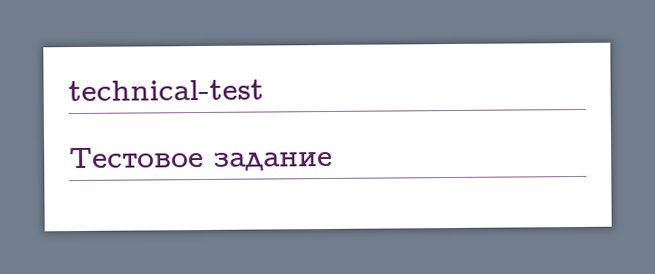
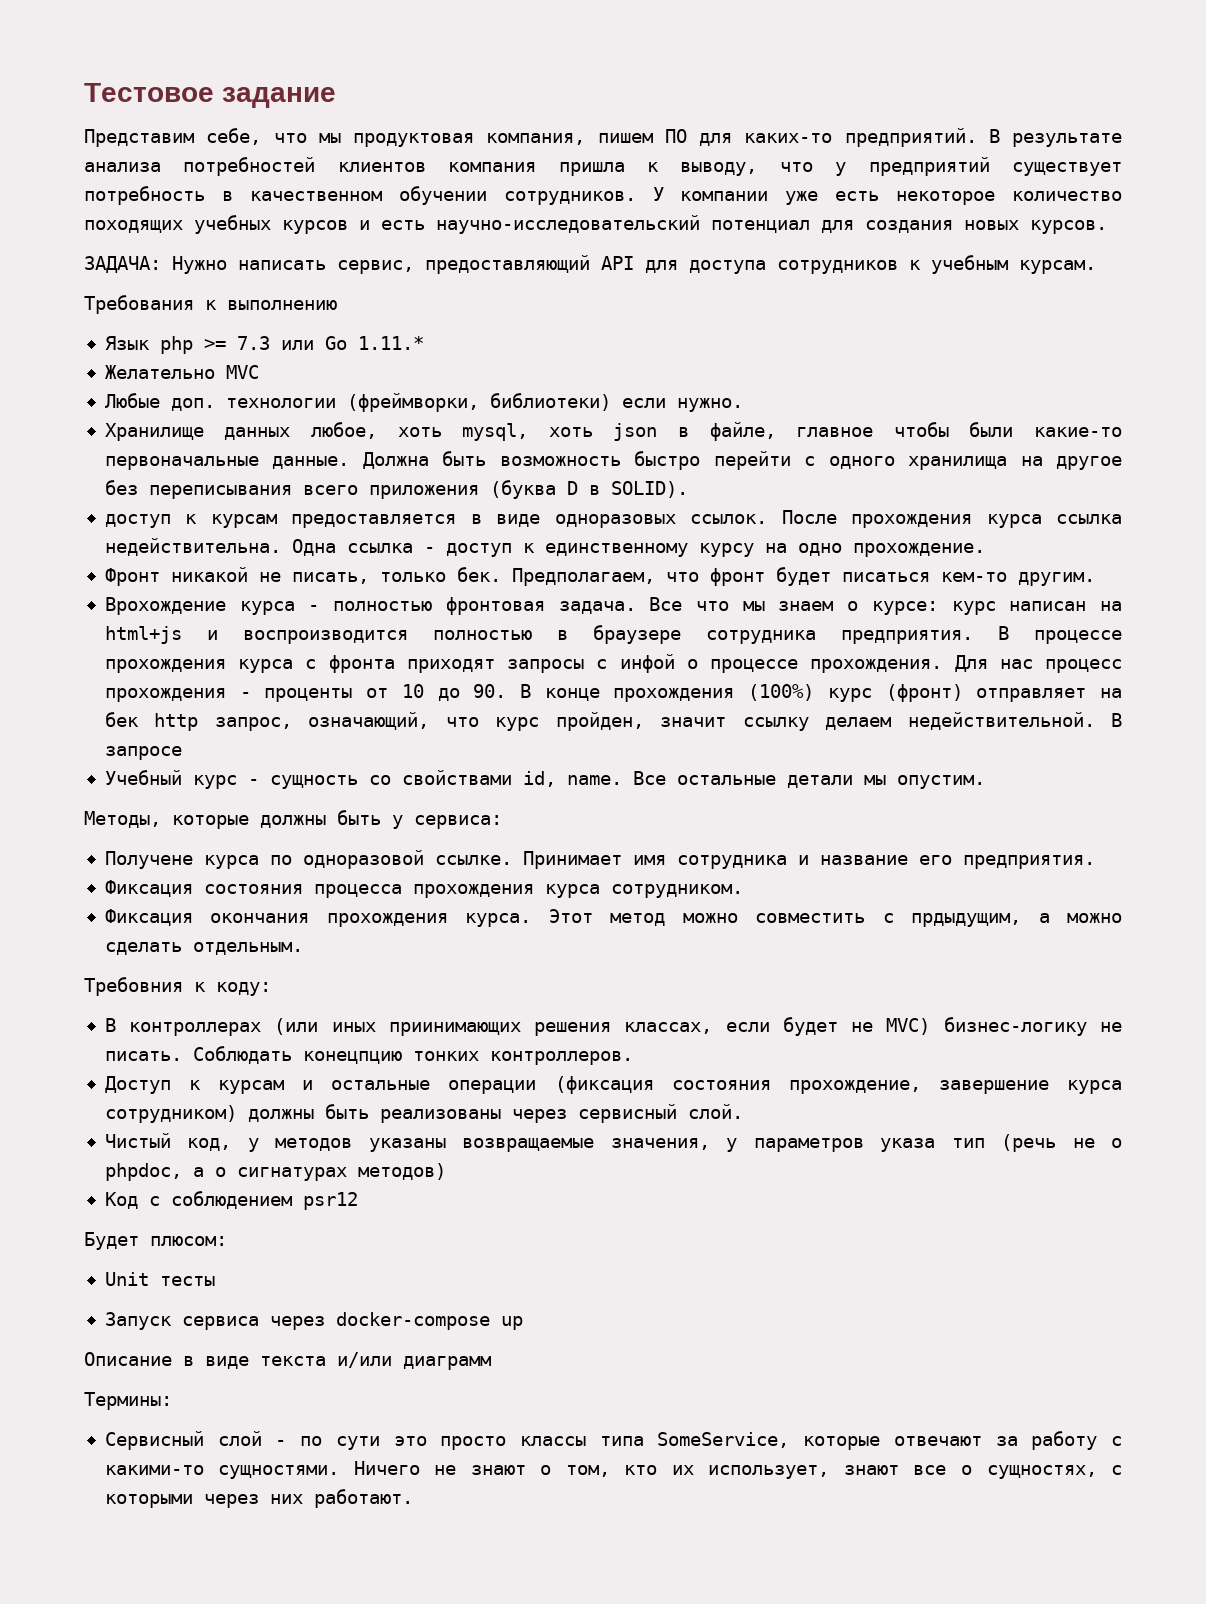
[68,79,264,102] technical-test // -> (84, 92) none
(333, 161) none -> [84,128,1122,147] [84,157,1122,176] [84,186,1122,205] [84,215,1107,234] [84,255,1096,274] [84,295,337,314] [104,336,424,354] [104,365,259,379] [104,393,743,412] [104,422,1123,441] [104,451,1123,470] [104,480,688,499] [104,510,1122,528] [104,538,985,557] [104,567,1095,586] [104,597,1122,615] [104,625,1122,644] [104,654,1123,673] [104,684,1122,702] [104,712,1122,731] [104,746,182,760] [104,770,985,789] [84,810,502,829] [104,850,1095,869] [104,880,743,898] [104,909,1123,927] [104,942,303,955] [84,977,271,996] [104,1017,1122,1036] [104,1046,633,1065] [104,1076,1122,1094] [104,1104,743,1123] [104,1133,1122,1152] [104,1163,446,1181] [104,1191,358,1210] [84,1232,227,1250] [104,1272,215,1286] [104,1312,523,1330] [84,1352,491,1370] [84,1392,172,1410] [104,1431,1122,1450] [104,1461,1122,1479] [104,1489,413,1508] // Представим себе, что мы продуктовая компания, пишем ПО для каких-то предприятий. В результате анализа потребностей клиентов компания пришла к выводу, что у предприятий существует потребность в качественном обучении сотрудников. У компании уже есть некоторое количество походящих учебных курсов и есть научно-исследовательский потенциал для создания новых курсов. // ЗАДАЧА: Нужно написать сервис, предоставляющий API для доступа сотрудников к учебным курсам. // Требования к выполнению // Язык php >= 7.3 или Go 1.11.* // Желательно MVC // Любые доп. технологии (фреймворки, библиотеки) если нужно. // Хранилище данных любое, хоть mysql, хоть json в файле, главное чтобы были какие-то первоначальные данные. Должна быть возможность быстро перейти с одного хранилища на другое без переписывания всего приложения (буква D в SOLID). // доступ к курсам предоставляется в виде одноразовых ссылок. После прохождения курса ссылка недействительна. Одна ссылка - доступ к единственному курсу на одно прохождение. // Фронт никакой не писать, только бек. Предполагаем, что фронт будет писаться кем-то другим. // Врохождение курса - полностью фронтовая задача. Все что мы знаем о курсе: курс написан на html+js и воспроизводится полностью в браузере сотрудника предприятия. В процессе прохождения курса с фронта приходят запросы с инфой о процессе прохождения. Для нас процесс прохождения - проценты от 10 до 90. В конце прохождения (100%) курс (фронт) отправляет на бек http запрос, означающий, что курс пройден, значит ссылку делаем недействительной. В запросе // Учебный курс - сущность со свойствами id, name. Все остальные детали мы опустим. // Методы, которые должны быть у сервиса: // Получене курса по одноразовой ссылке. Принимает имя сотрудника и название его предприятия. // Фиксация состояния процесса прохождения курса сотрудником. // Фиксация окончания прохождения курса. Этот метод можно совместить с прдыдущим, а можно сделать отдельным. // Требовния к коду: // В контроллерах (или иных приинимающих решения классах, если будет не MVC) бизнес-логику не писать. Соблюдать конецпцию тонких контроллеров. // Доступ к курсам и остальные операции (фиксация состояния прохождение, завершение курса сотрудником) должны быть реализованы через сервисный слой. // Чистый код, у методов указаны возвращаемые значения, у параметров указа тип (речь не о phpdoc, а о сигнатурах методов) // Код с соблюдением psr12 // Будет плюсом: // Unit тесты // Запуск сервиса через docker-compose up // Описание в виде текста и/или диаграмм // Термины: // Сервисный слой - по сути это просто классы типа SomeService, которые отвечают за работу с какими-то сущностями. Ничего не знают о том, кто их использует, знают все о сущностях, с которыми через них работают.

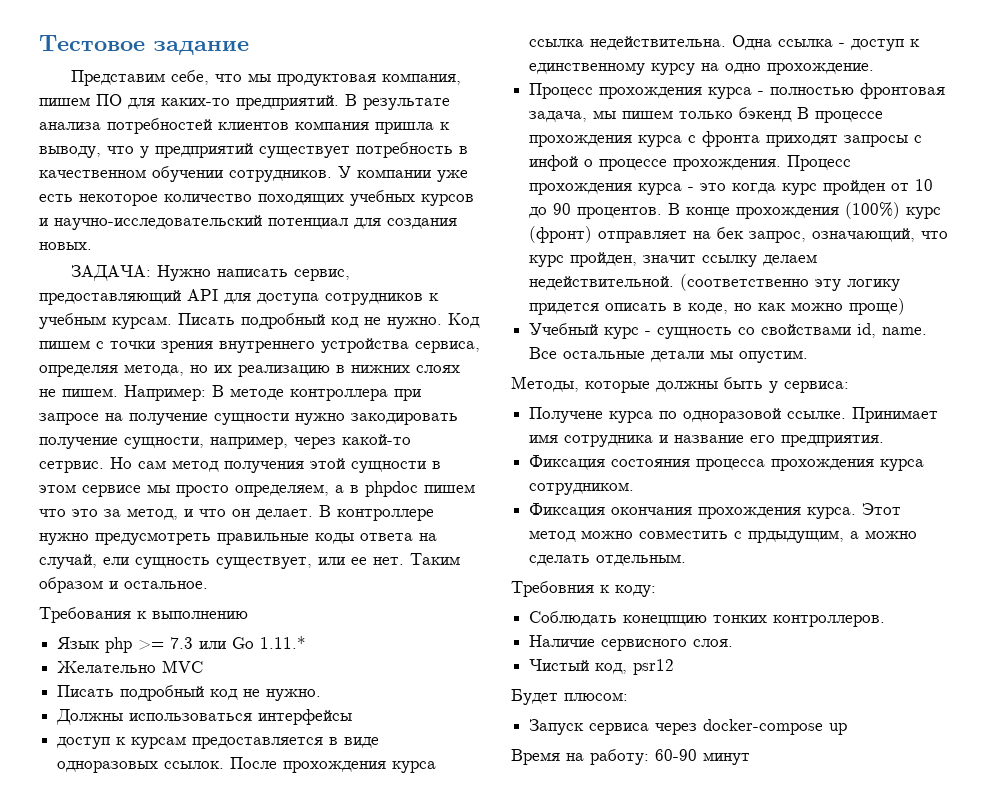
[381,220,425,230] есть -> (48, 222) none
[964,220,1107,234] новых курсов. -> [39,242,92,250] новых.
(1096, 267) none -> [178,313,480,329] [39,338,480,353] [39,364,460,377] [39,385,421,401] [39,413,458,425] [39,434,411,449] [39,457,441,473] [39,481,475,497] [39,505,434,521] [39,532,437,545] [39,553,460,569] [39,577,208,593] Писать подробный код не нужно. Код пишем с точки зрения внутреннего устройства сервиса, определяя метода, но их реализацию в нижних слоях не пишем. Например: В методе контроллера при запросе на получение сущности нужно закодировать получение сущности, например, через какой-то сетрвис. Но сам метод получения этой сущности в этом сервисе мы просто определяем, а в phpdoc пишем что это за метод, и что он делает. В контроллере нужно предусмотреть правильные коды ответа на случай, ели сущность существует, или ее нет. Таким образом и остальное.
[104,393,743,412] [104,422,1123,441] [104,451,1123,470] [104,480,688,499] Любые доп. технологии (фреймворки, библиотеки) если нужно. // Хранилище данных любое, хоть mysql, хоть json в файле, главное чтобы были какие-то первоначальные данные. Должна быть возможность быстро перейти с одного хранилища на другое без переписывания всего приложения (буква D в SOLID). -> [57,685,322,701] [56,709,353,725] Писать подробный код не нужно. // Должны использоваться интерфейсы
[104,567,1095,586] [104,597,1122,615] [104,625,973,644] Фронт никакой не писать, только бек. Предполагаем, что фронт будет писаться кем-то другим. // Врохождение курса - полностью фронтовая задача. Все что мы знаем о курсе: курс написан на html+js и воспроизводится полностью в браузере сотрудника предприятия. -> [529,83,946,99] [529,107,793,122] Процесс прохождения курса - полностью фронтовая задача, мы пишем только бэкенд
[954,655,1123,673] [104,688,353,702] Для нас процесс прохождения - проценты -> [787,155,852,171] [529,180,886,195] Процесс прохождения курса - это когда курс пройден
[473,684,507,698] 90. -> [553,203,663,219] 90 процентов.
[154,713,199,731] http -> (745, 233) none
[1111,713,1122,727] [104,746,182,760] В запросе -> [680,274,901,291] [529,298,906,315] (соответственно эту логику придется описать в коде, но как можно проще)
[104,1017,1122,1036] [104,1046,633,1065] [104,1076,1122,1094] [104,1104,743,1123] [104,1133,1122,1152] [104,1163,446,1181] [104,1191,292,1209] В контроллерах (или иных приинимающих решения классах, если будет не MVC) бизнес-логику не писать. Соблюдать конецпцию тонких контроллеров. // Доступ к курсам и остальные операции (фиксация состояния прохождение, завершение курса сотрудником) должны быть реализованы через сервисный слой. // Чистый код, у методов указаны возвращаемые значения, у параметров указа тип (речь не о phpdoc, а о сигнатурах методов) // Код с соблюдением -> [529,611,886,627] [529,635,734,651] [529,659,628,674] Соблюдать конецпцию тонких контроллеров. // Наличие сервисного слоя. // Чистый код,
[104,1272,215,1286] // Unit тесты -> (628, 696) none
[84,1352,491,1370] [84,1392,172,1410] [104,1431,1122,1450] [104,1461,1122,1479] [104,1489,413,1508] Описание в виде текста и/или диаграмм // Термины: // Сервисный слой - по сути это просто классы типа SomeService, которые отвечают за работу с какими-то сущностями. Ничего не знают о том, кто их использует, знают все о сущностях, с которыми через них работают. -> [511,749,750,765] Время на работу: 60-90 минут

